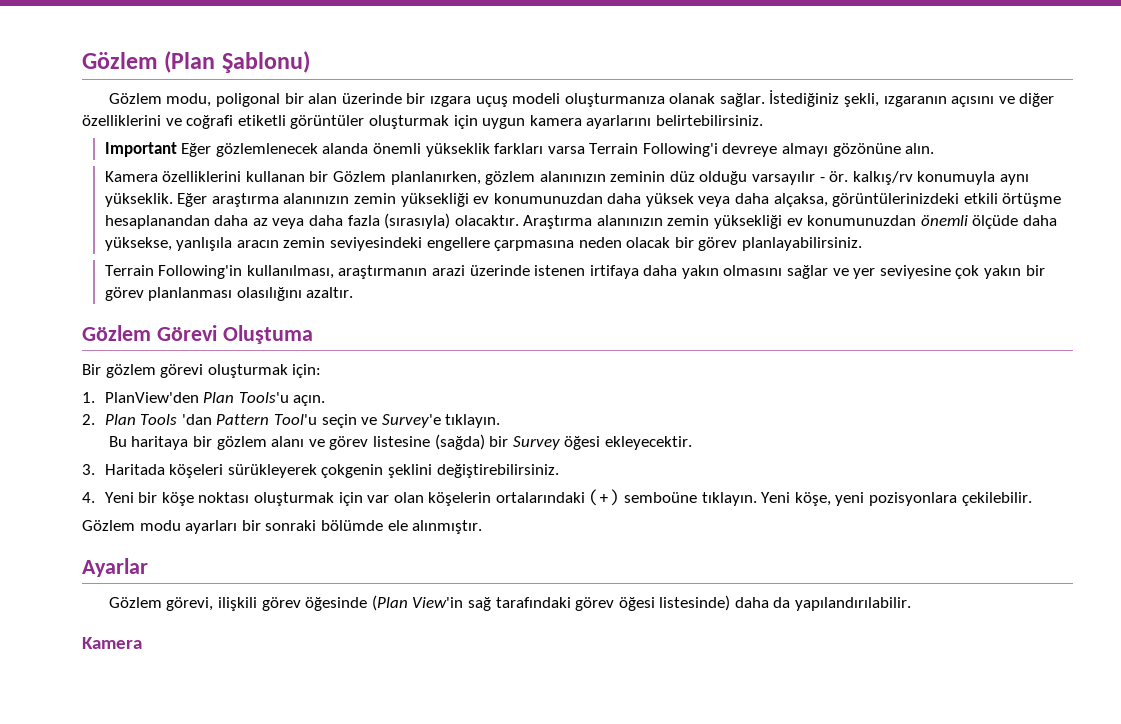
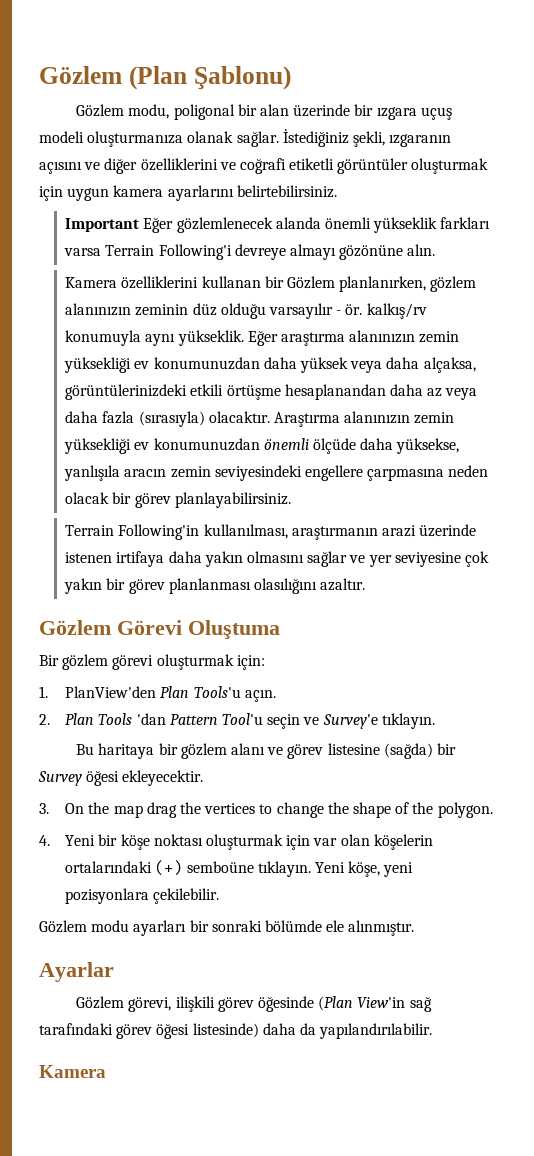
[104,464,559,478] Haritada köşeleri sürükleyerek çokgenin şeklini değiştirebilirsiniz. -> [65,802,493,818] On the map drag the vertices to change the shape of the polygon.

